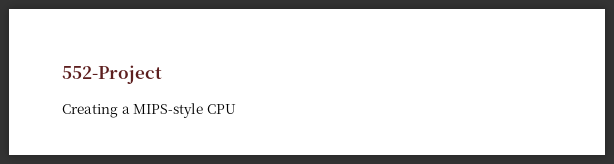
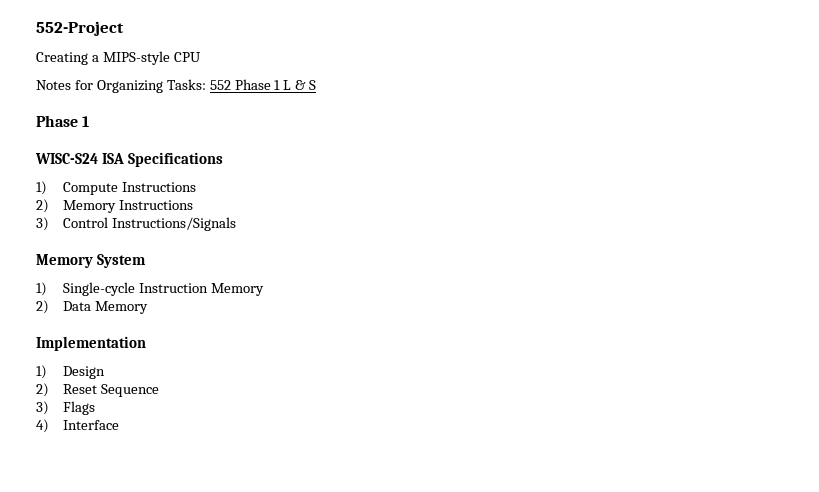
(236, 109) none -> [36,79,317,93] [36,115,90,127] [35,152,224,167] [36,181,196,195] [36,199,193,213] [36,217,236,231] [36,254,147,268] [36,282,264,296] [36,300,148,314] [36,336,146,351] [36,365,105,379] [36,383,159,397] [36,401,95,415] [36,419,119,433] // Notes for Organizing Tasks: 552 Phase 1 L & S // Phase 1 // WISC-S24 ISA Specifications // 1) Compute Instructions // 2) Memory Instructions // 3) Control Instructions/Signals // Memory System // 1) Single-cycle Instruction Memory // 2) Data Memory // Implementation // 1) Design // 2) Reset Sequence // 3) Flags // 4) Interface

